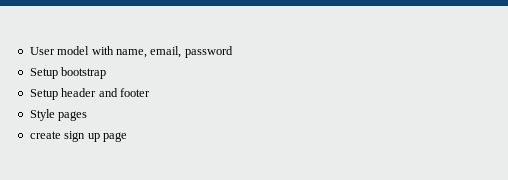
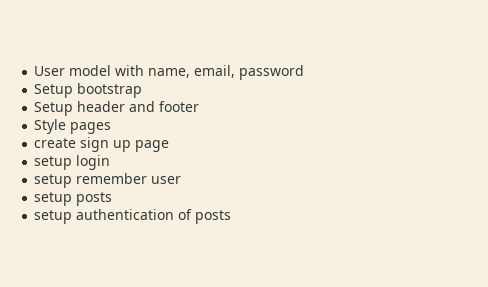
(127, 137) none -> [34,155,111,170] [34,173,182,188] [34,192,113,206] [34,209,232,224] // setup login // setup remember user // setup posts // setup authentication of posts

